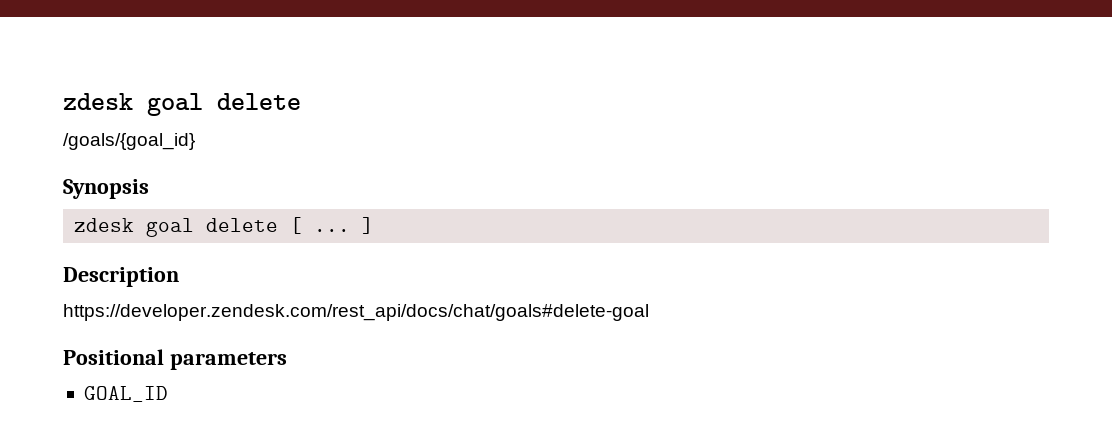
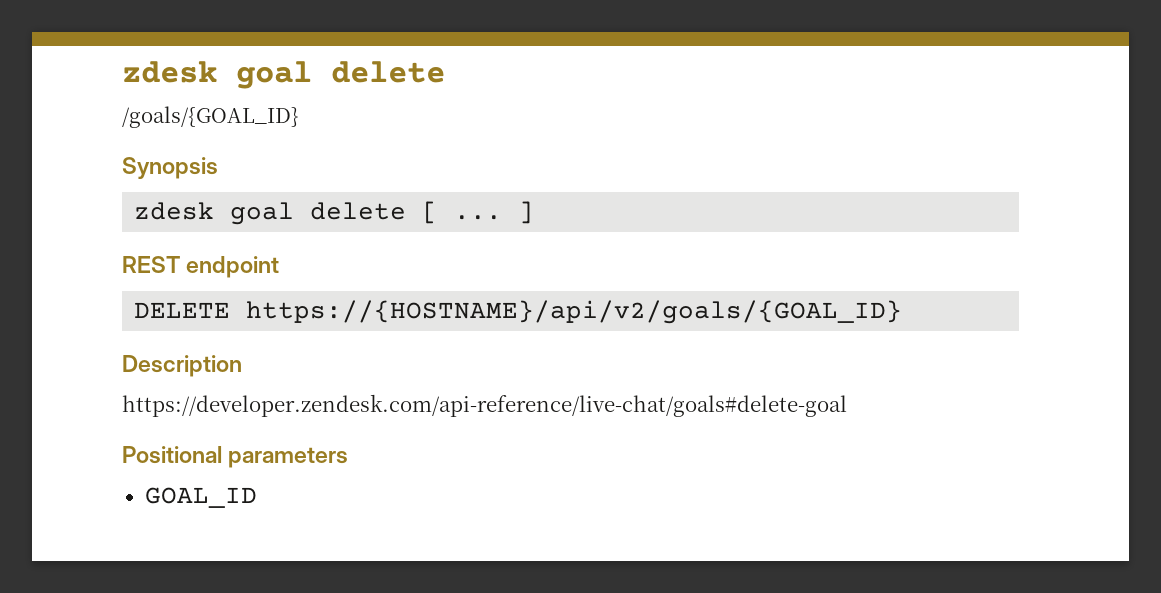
[63,133,195,150] /goals/{goal_id} -> [122,106,299,128] /goals/{GOAL_ID}
(375, 225) none -> [122,256,280,278] [134,300,903,324] // REST endpoint // DELETE https://{HOSTNAME}/api/v2/goals/{GOAL_ID}
[63,304,649,321] https://developer.zendesk.com/rest_api/docs/chat/goals#delete-goal -> [122,394,847,417] https://developer.zendesk.com/api-reference/live-chat/goals#delete-goal

